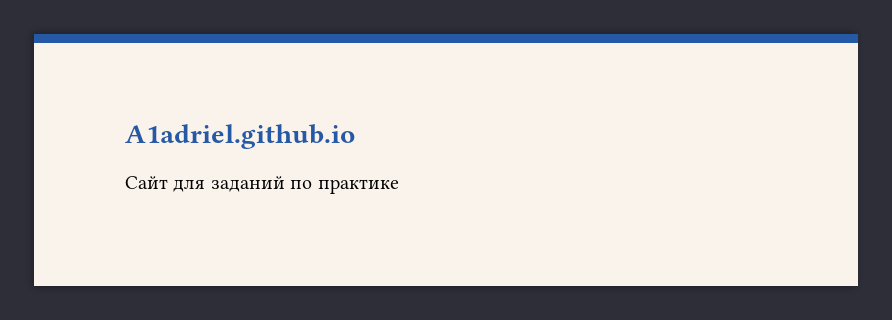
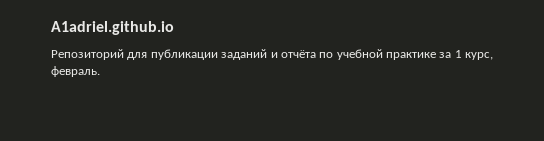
[125,176,399,194] Сайт для заданий по практике -> [51,49,494,60] [51,66,100,77] Репозиторий для публикации заданий и отчёта по учебной практике за 1 курс, февраль.

